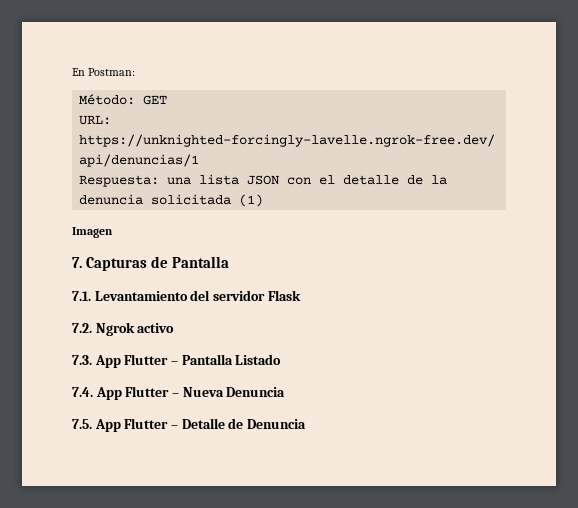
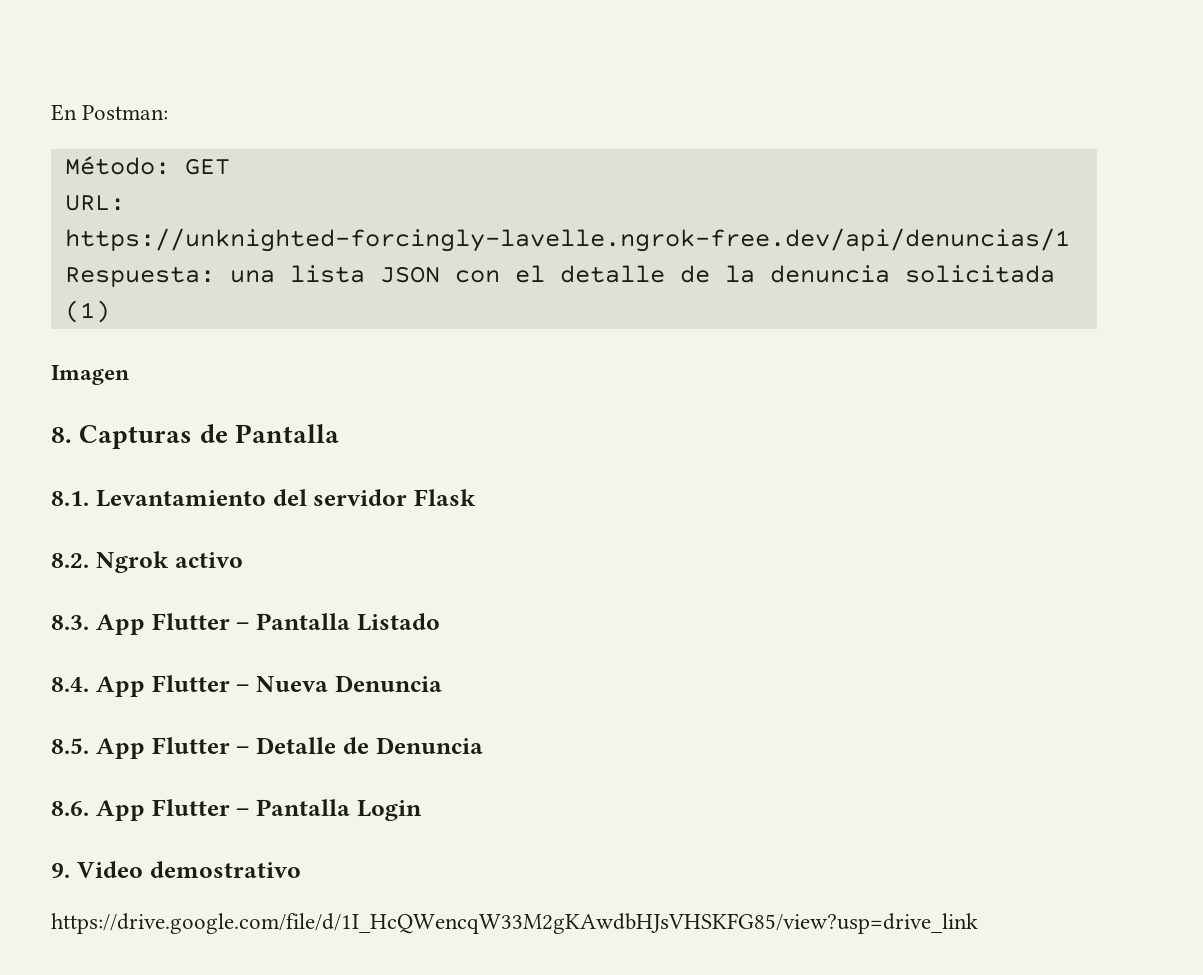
[72,257,82,268] 7. -> [51,427,72,443] 8.
[72,291,91,301] 7.1. -> [51,491,89,506] 8.1.
[72,323,92,333] 7.2. -> [51,553,89,568] 8.2.
[72,355,92,365] 7.3. -> [51,615,89,630] 8.3.
[72,387,93,397] 7.4. -> [51,677,89,692] 8.4.
[72,419,92,429] 7.5. -> [51,738,89,754] 8.5.
(306, 424) none -> [51,799,422,821] [51,861,301,878] [51,913,978,934] // 8.6. App Flutter – Pantalla Login // 9. Video demostrativo // https://drive.google.com/file/d/1I_HcQWencqW33M2gKAwdbHJsVHSKFG85/view?usp=drive_link

